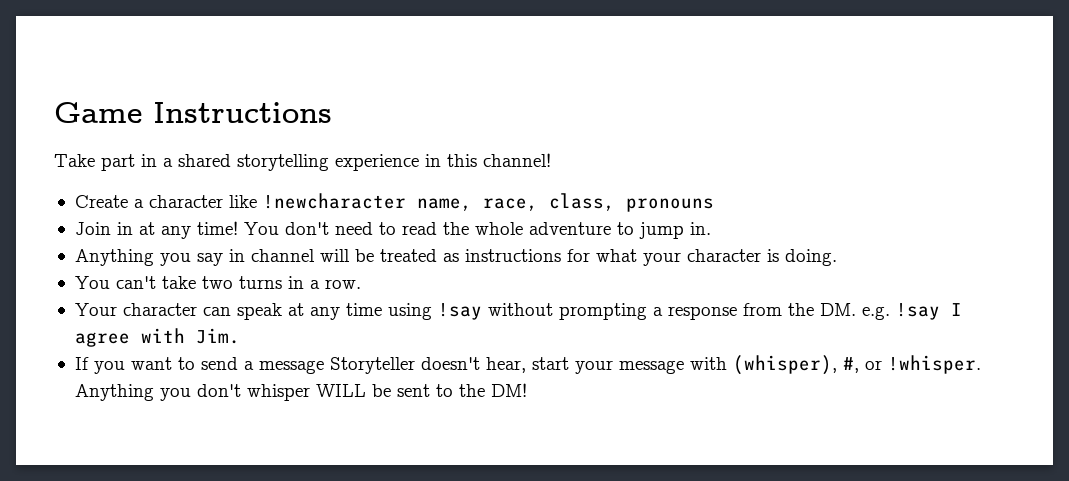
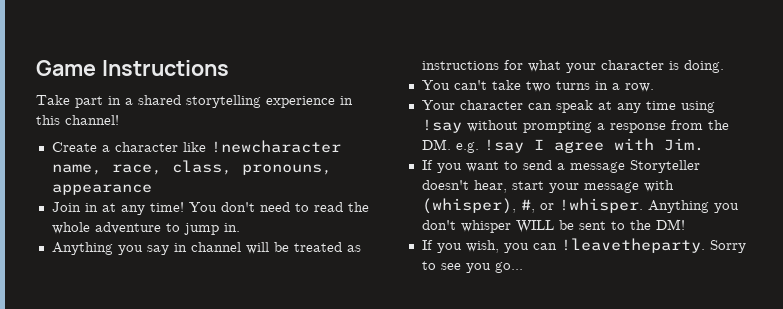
[625,198,714,212] pronouns -> [241,164,332,175] [51,184,152,195] pronouns, appearance
(527, 390) none -> [421,238,746,253] [421,261,523,273] // If you wish, you can !leavetheparty. Sorry to see you go...

